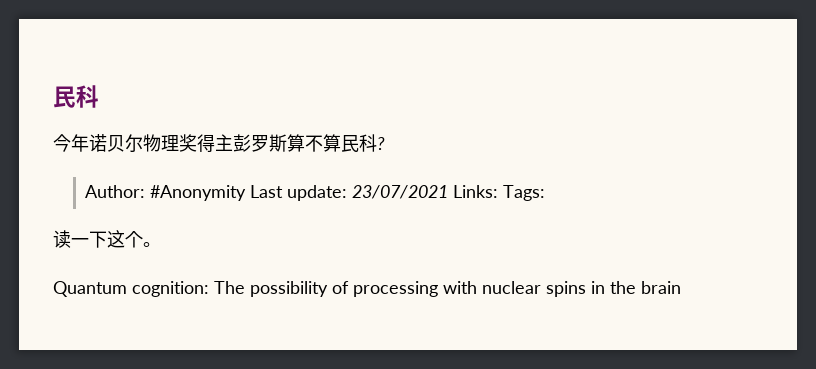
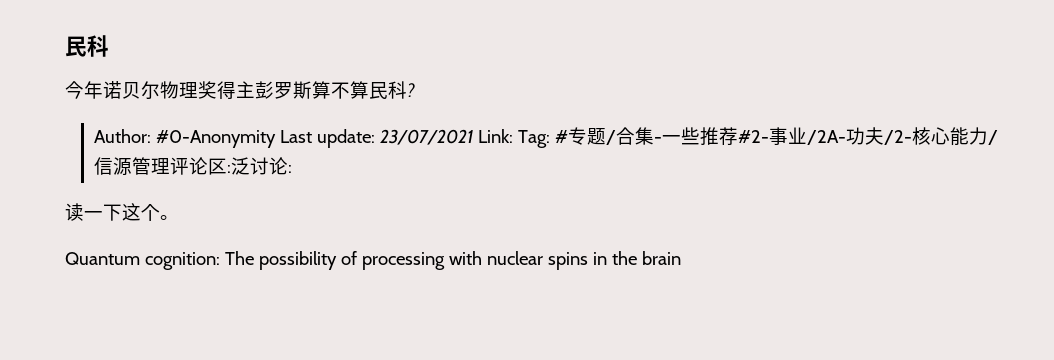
[150,185,247,201] #Anonymity -> [156,130,277,148] #0-Anonymity
[453,185,546,201] Links: Tags: -> [478,127,999,148] [94,157,293,176] Link: Tag: #专题/合集-一些推荐#2-事业/2A-功夫/2-核心能力/信源管理评论区:泛讨论:

